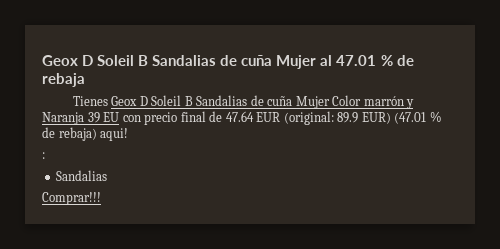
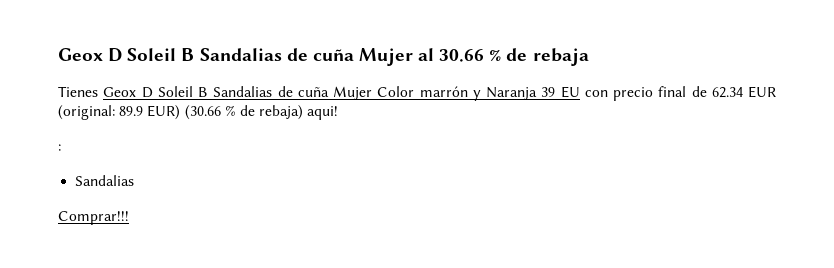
[336,55,377,66] 47.01 -> [439,49,485,62] 30.66
[225,111,254,122] 47.64 -> [711,87,743,98] 62.34
[394,112,427,124] (47.01 -> [184,105,221,120] (30.66

